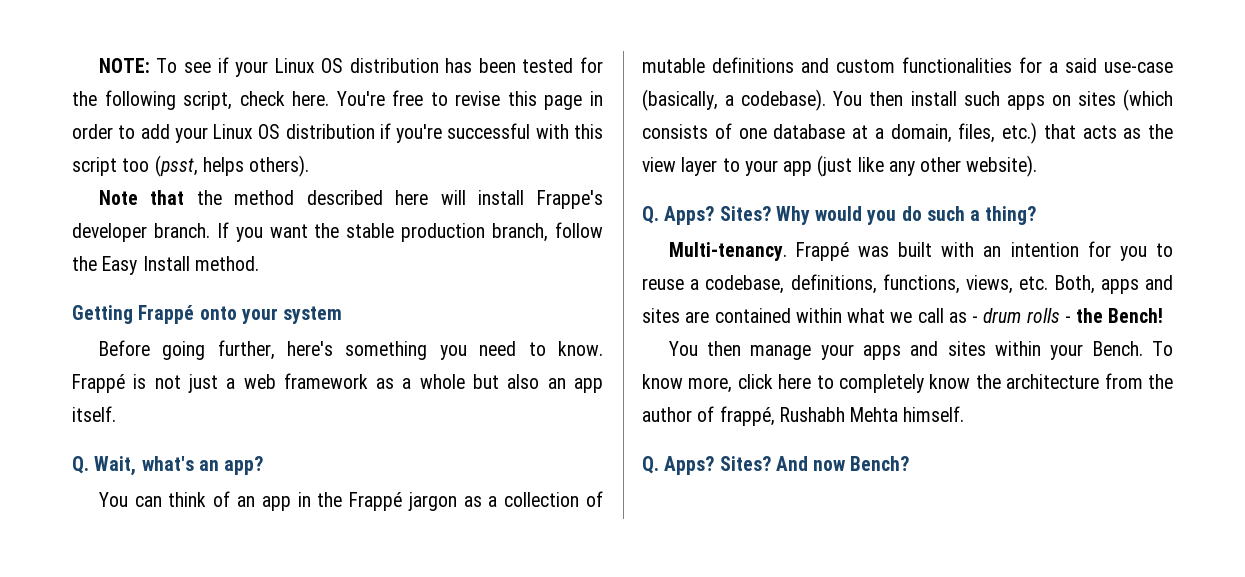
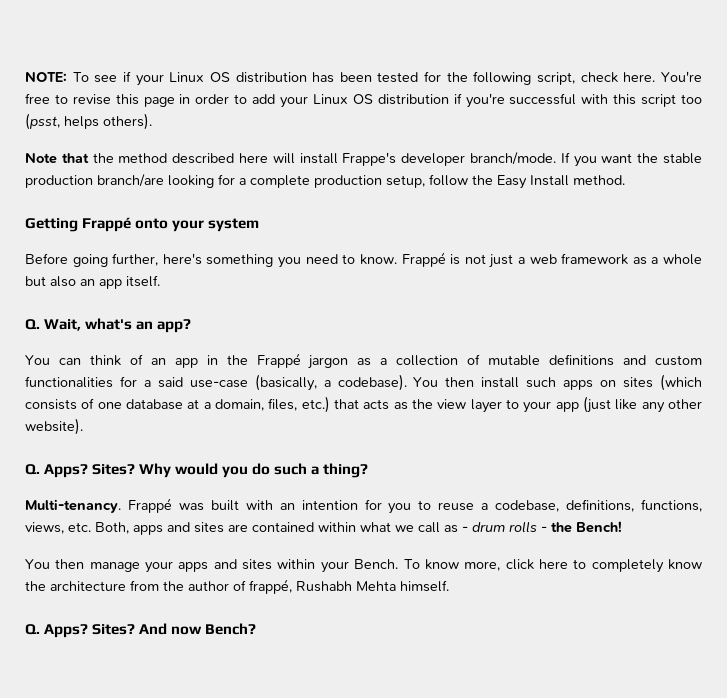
[153,223,210,238] branch. -> [470,152,556,165] branch/mode.
[492,223,549,242] branch, -> [97,174,425,188] branch/are looking for a complete production setup,

